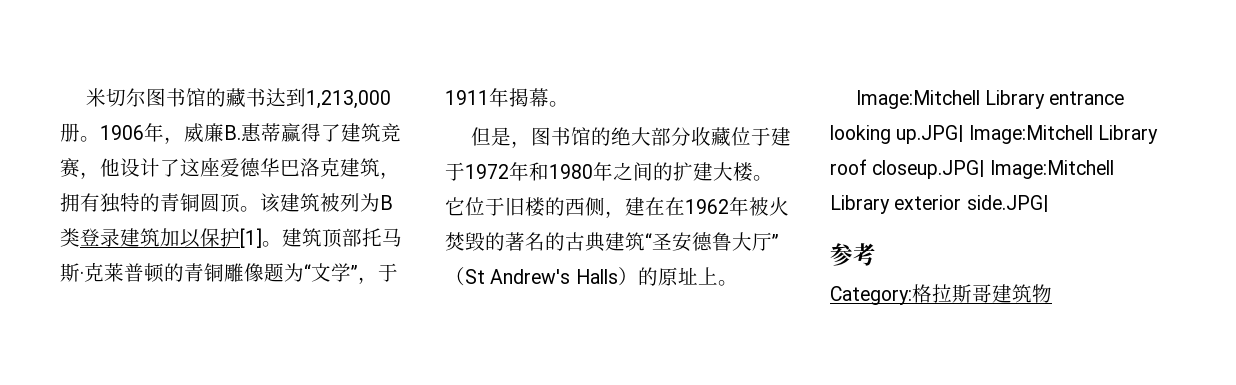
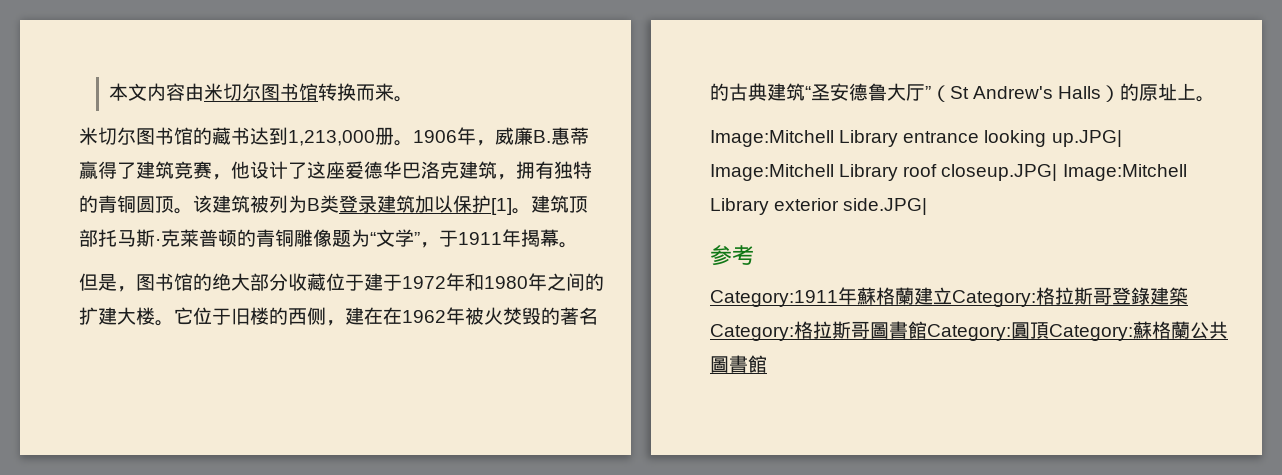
(85, 97) none -> [109,83,414,102] 本文内容由米切尔图书馆转换而来。 //
[830,284,1052,305] Category:格拉斯哥建筑物 -> [710,287,1188,307] [710,321,1228,341] [710,355,767,373] Category:1911年蘇格蘭建立Category:格拉斯哥登錄建築Category:格拉斯哥圖書館Category:圓頂Category:蘇格蘭公共圖書館

